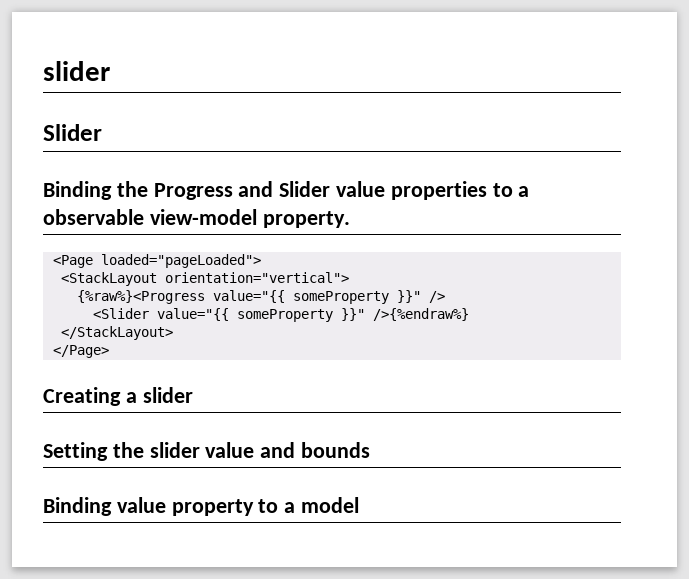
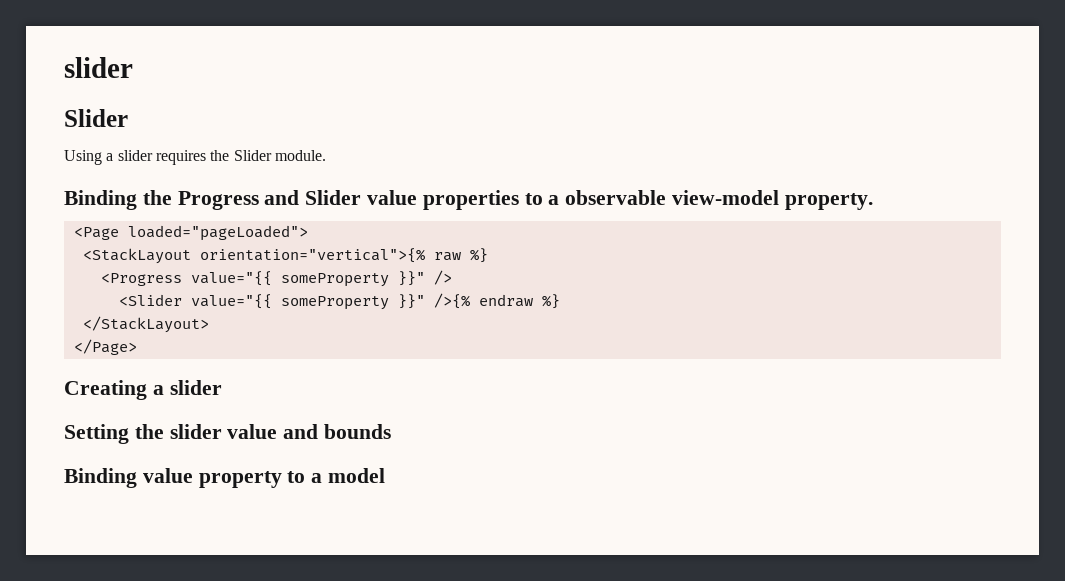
(102, 132) none -> [64,150,326,165] // Using a slider requires the Slider module.
[164,272,349,283] [76,290,205,304] orientation="vertical"> // {%raw%}<Progress -> [199,248,488,263] [100,273,182,286] orientation="vertical">{% raw %} // <Progress
[372,308,469,321] />{%endraw%} -> [433,293,560,309] />{% endraw %}

